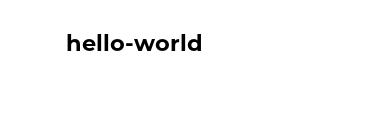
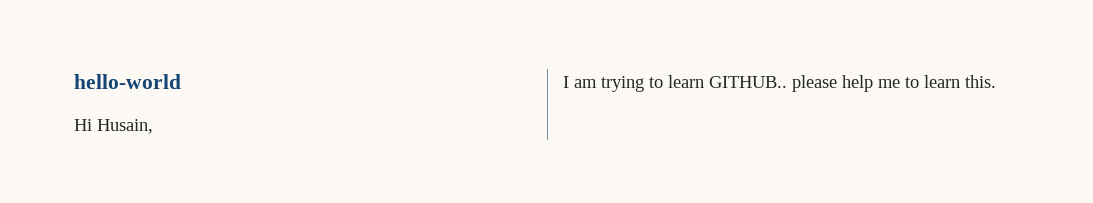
(203, 42) none -> [74,119,153,134] [563,75,996,92] // Hi Husain, // I am trying to learn GITHUB.. please help me to learn this.

